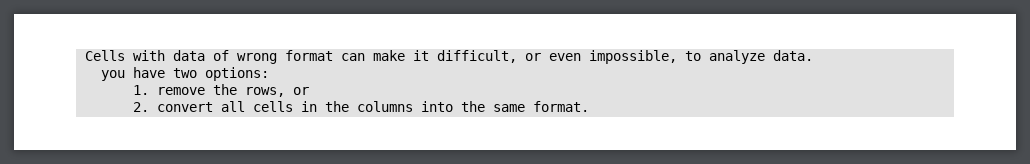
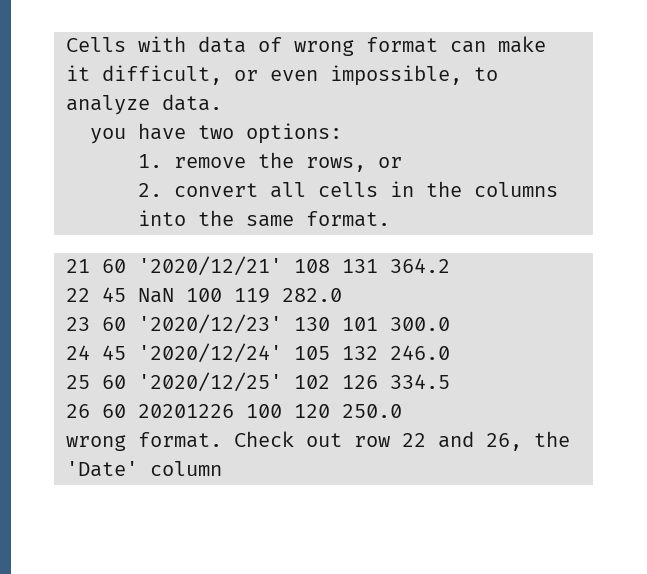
(589, 106) none -> [66,256,451,276] [66,287,343,303] [66,314,451,334] [66,343,451,363] [66,372,451,392] [66,404,403,418] [66,431,571,451] [66,461,223,477] // 21 60 '2020/12/21' 108 131 364.2 // 22 45 NaN 100 119 282.0 // 23 60 '2020/12/23' 130 101 300.0 // 24 45 '2020/12/24' 105 132 246.0 // 25 60 '2020/12/25' 102 126 334.5 // 26 60 20201226 100 120 250.0 // wrong format. Check out row 22 and 26, the 'Date' column

